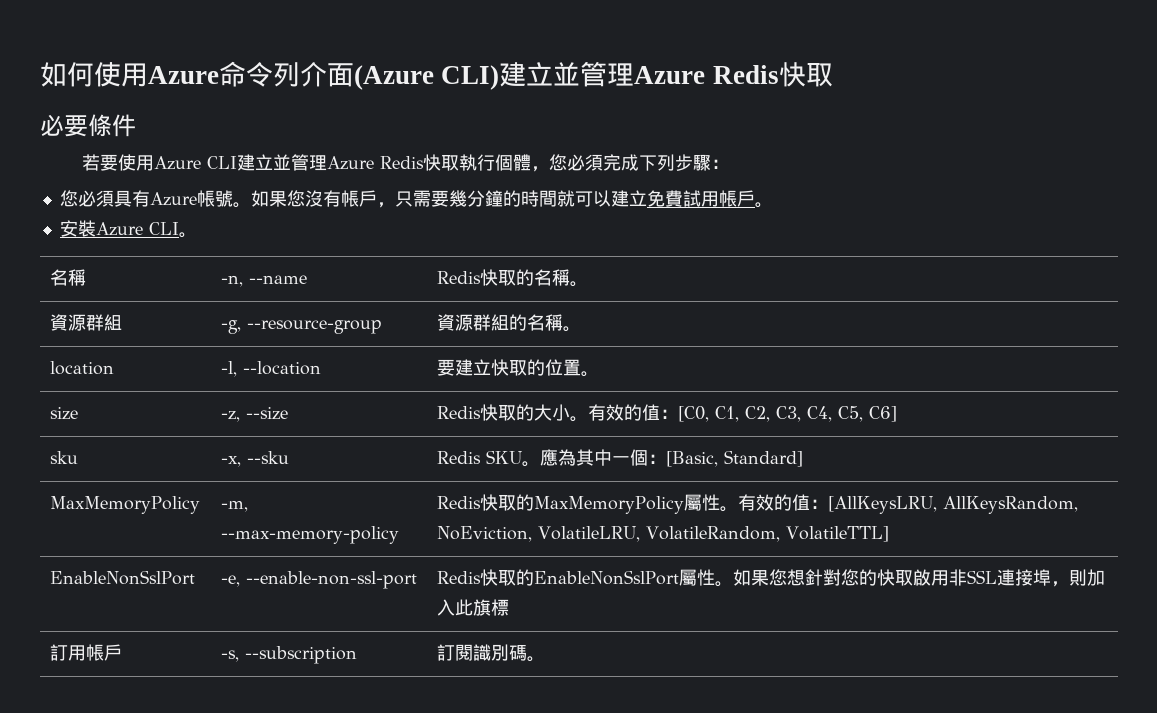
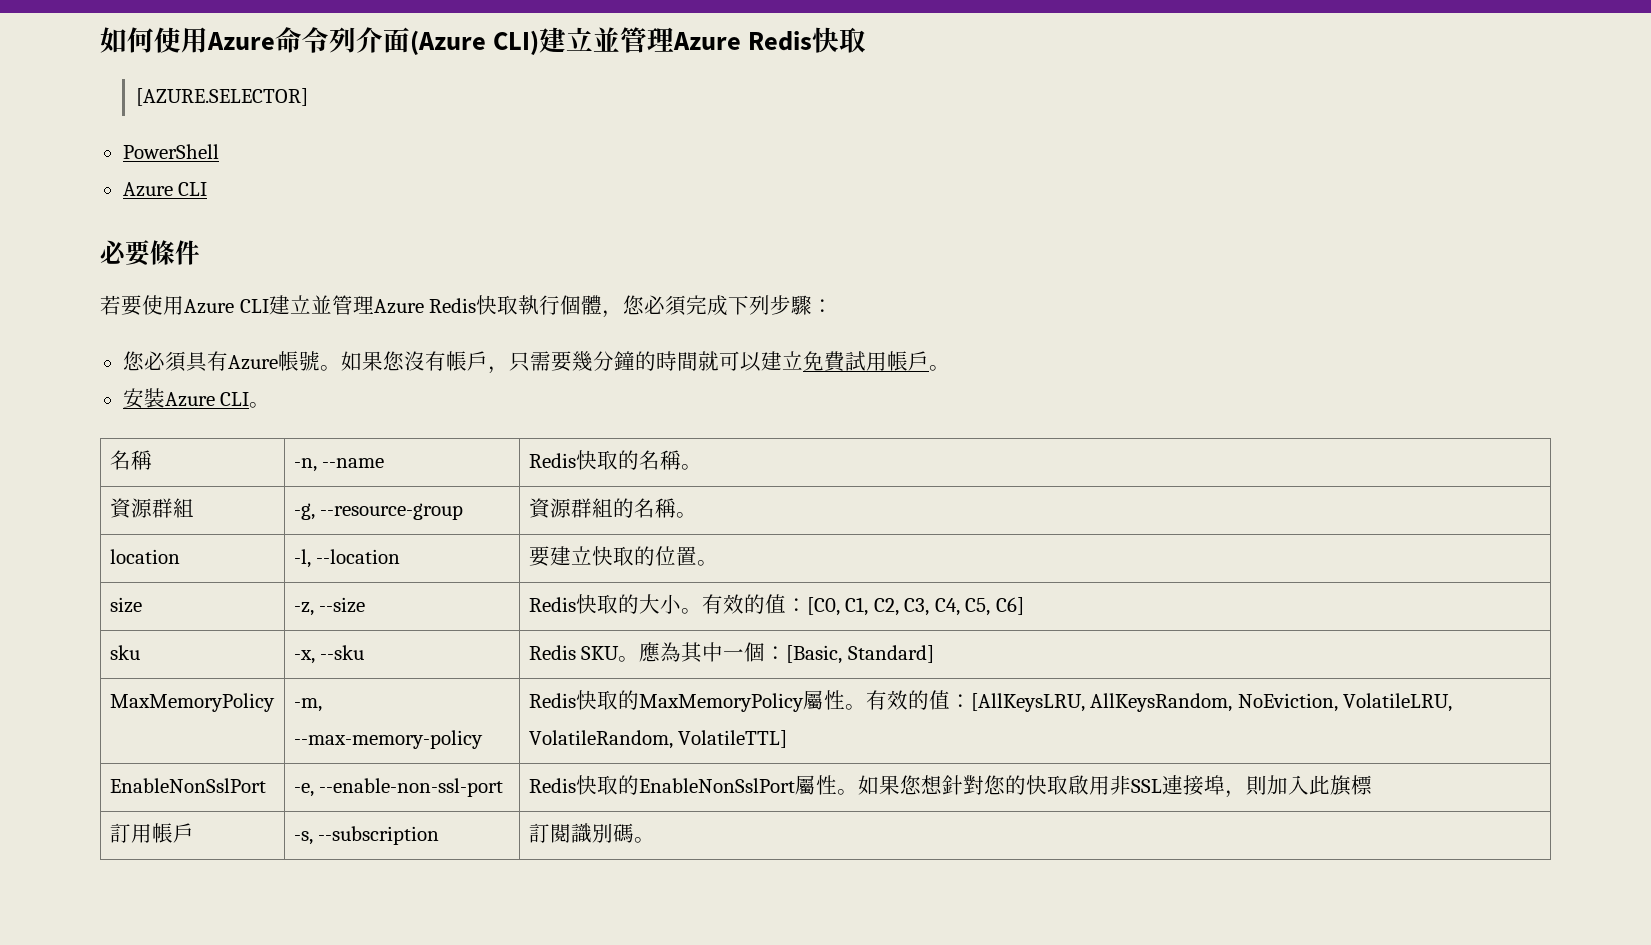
(833, 75) none -> [136,88,309,106] [122,144,219,159] [122,182,208,197] // [AZURE.SELECTOR] // PowerShell // Azure CLI

